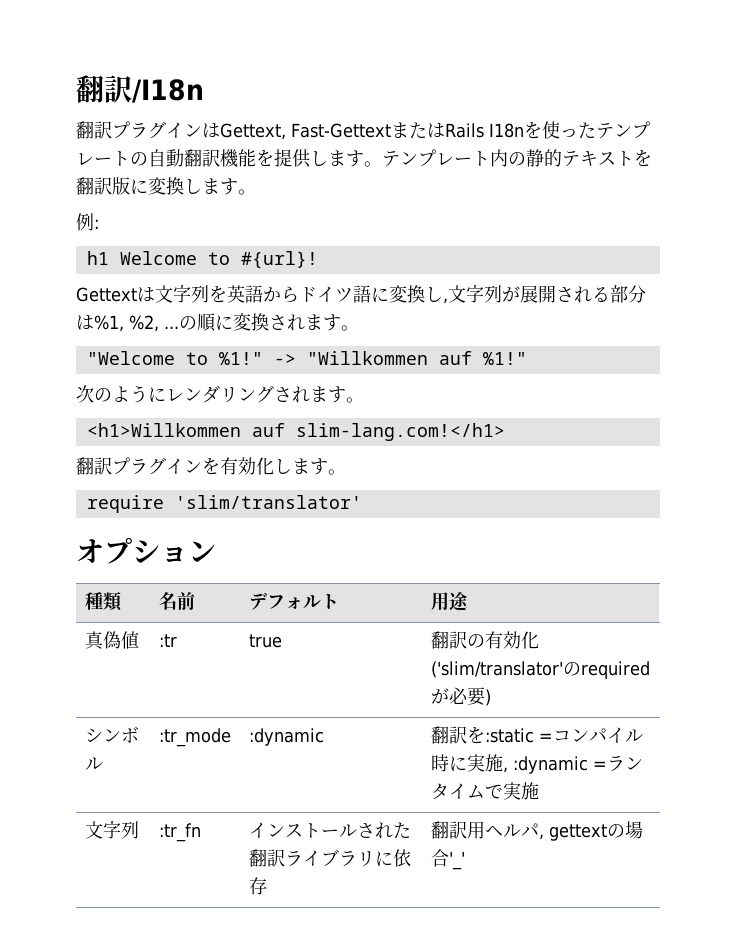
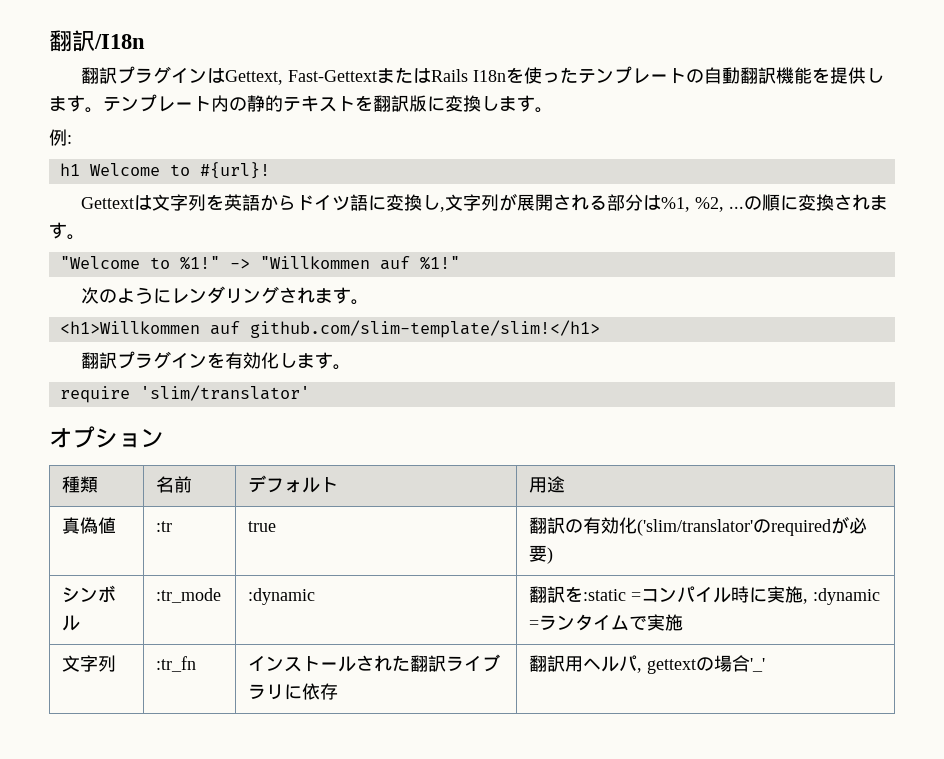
[295,423,505,441] slim-lang.com!</h1> -> [249,320,600,338] github.com/slim-template/slim!</h1>

